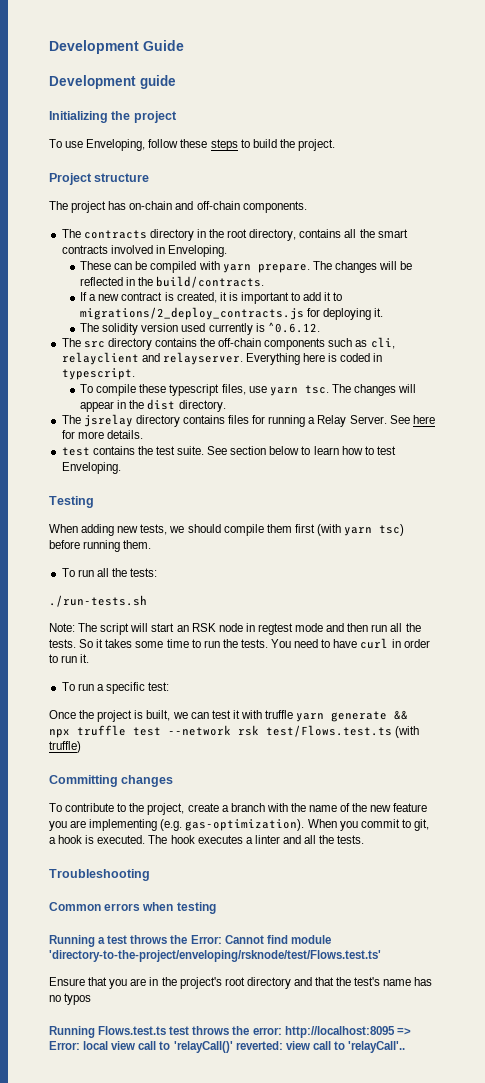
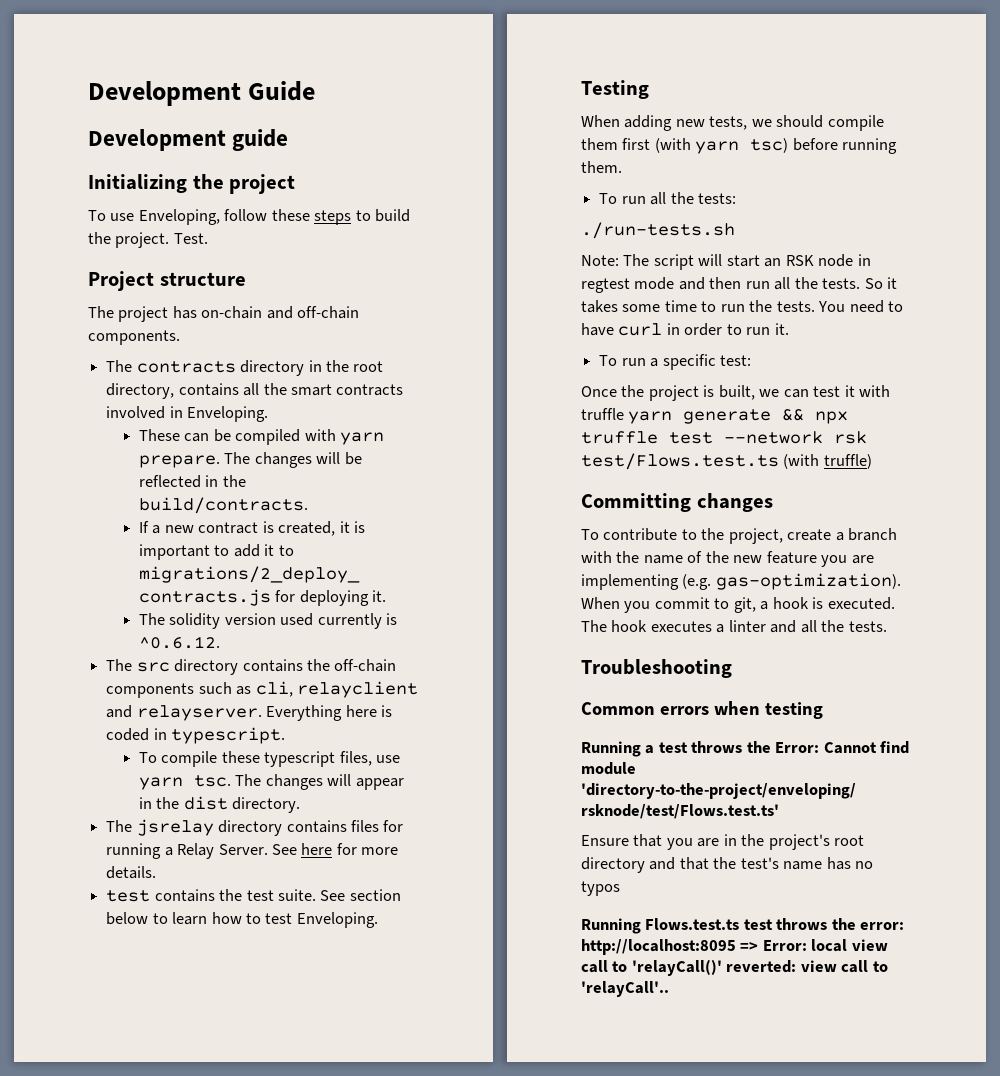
(335, 145) none -> [173,233,208,244] Test.

